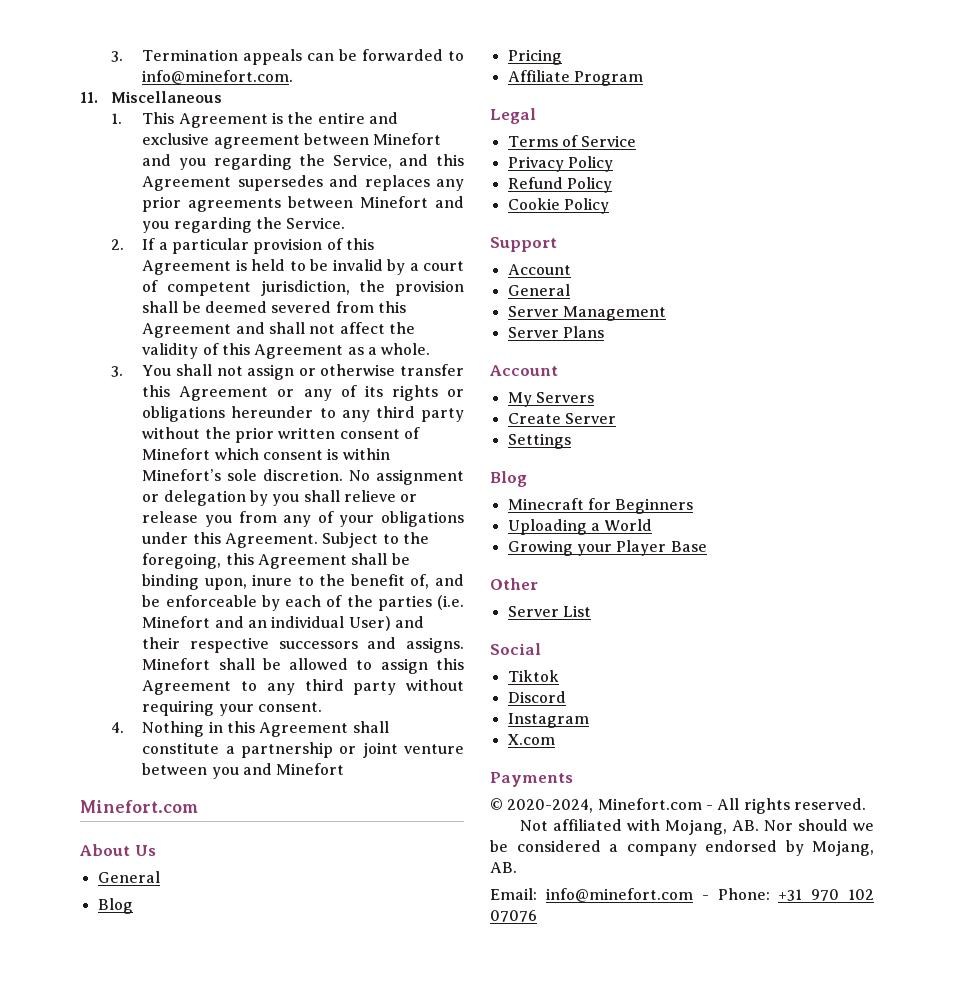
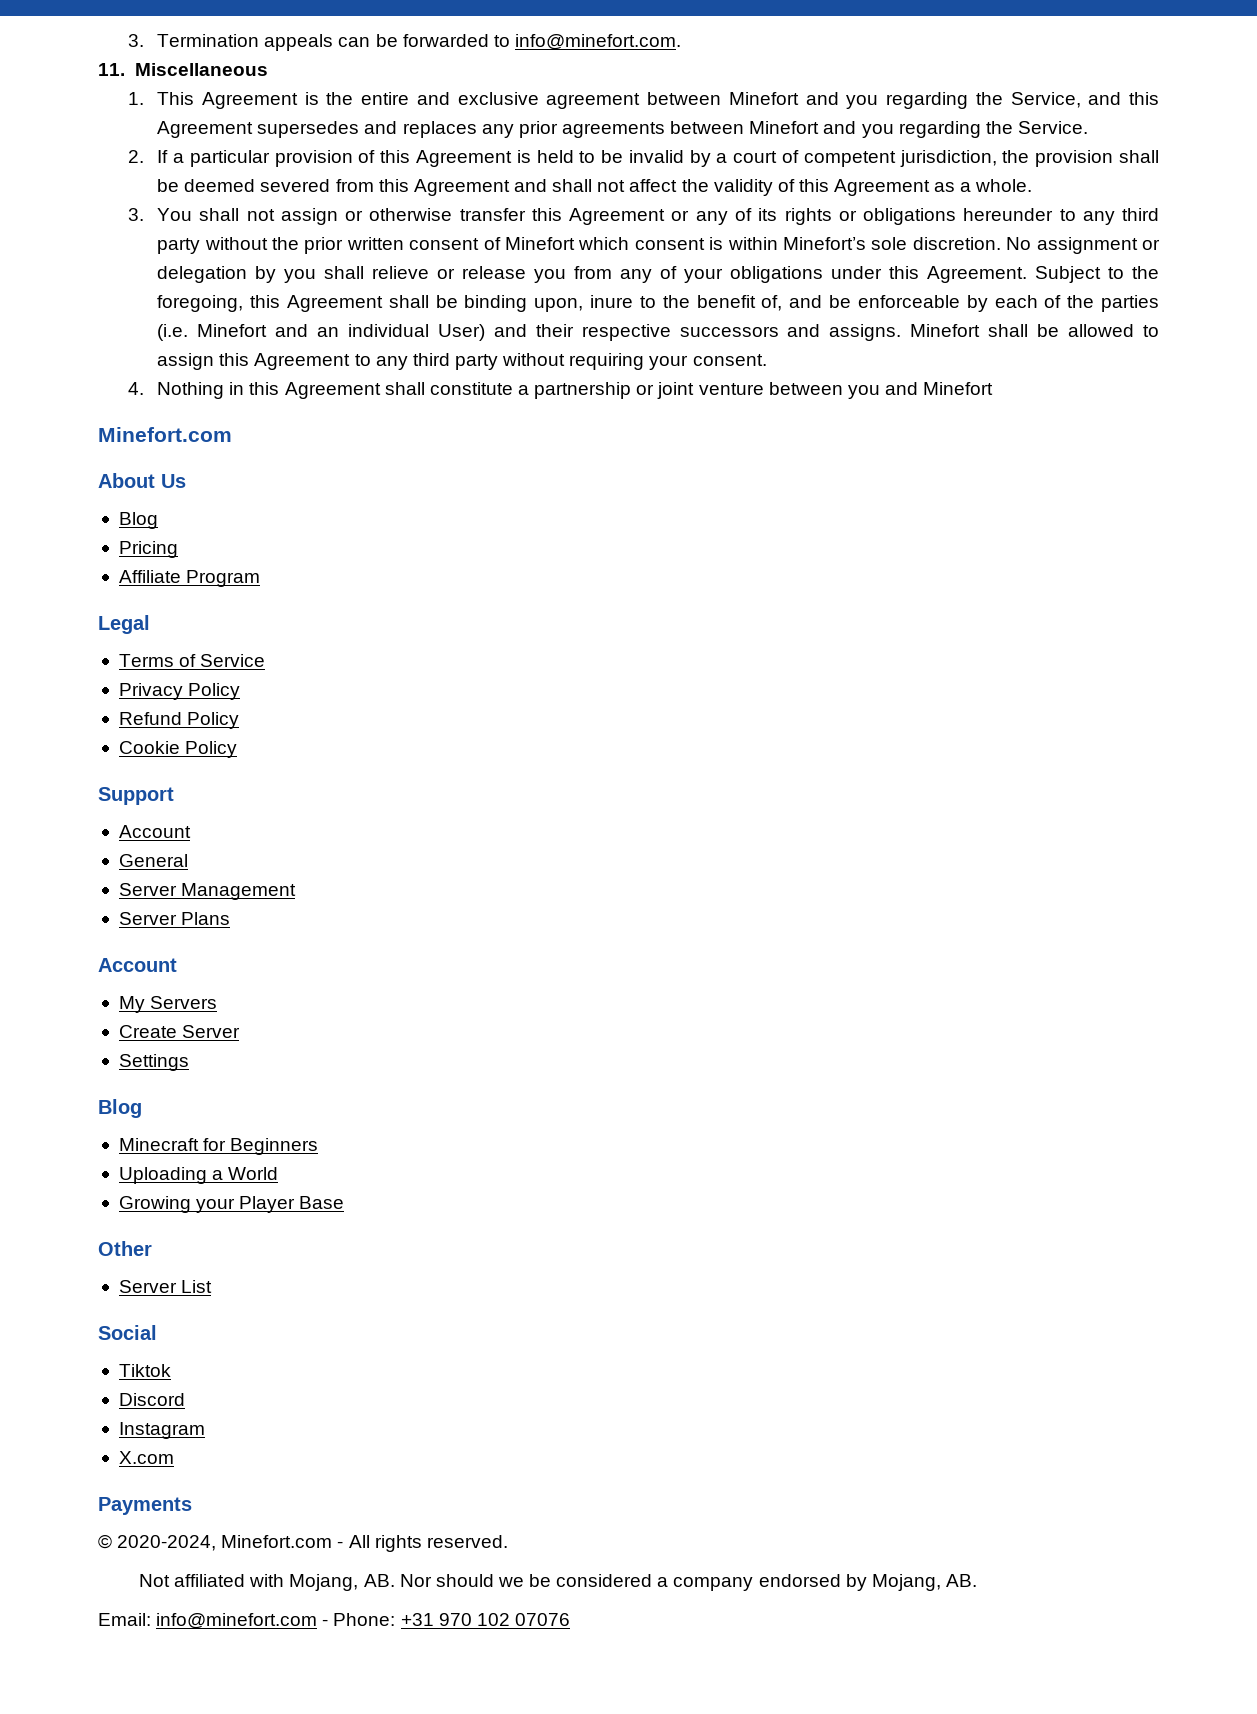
[97,871,160,883] // General -> (186, 481) none

